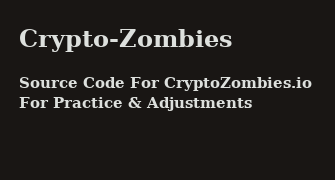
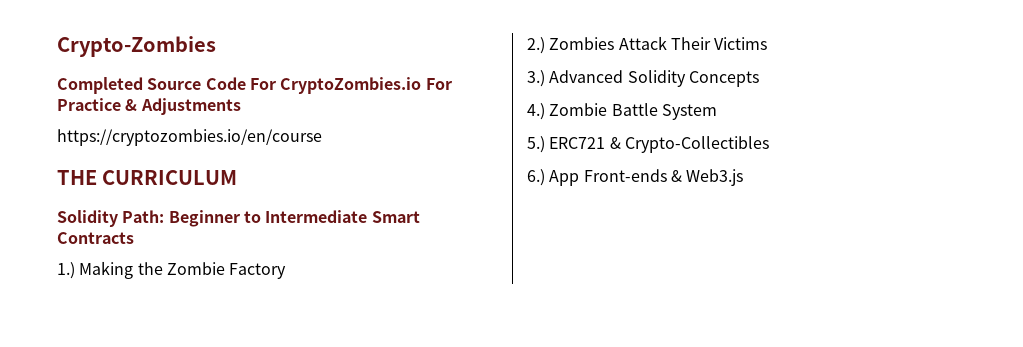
(233, 40) none -> [57,77,143,94] Completed
(252, 104) none -> [57,129,322,146] [57,170,238,185] [57,210,420,227] [57,232,134,244] [57,261,287,279] [527,36,768,54] [527,70,759,87] [527,103,717,120] [527,136,769,153] [527,169,744,186] // https://cryptozombies.io/en/course // THE CURRICULUM // Solidity Path: Beginner to Intermediate Smart Contracts // 1.) Making the Zombie Factory // 2.) Zombies Attack Their Victims // 3.) Advanced Solidity Concepts // 4.) Zombie Battle System // 5.) ERC721 & Crypto-Collectibles // 6.) App Front-ends & Web3.js

